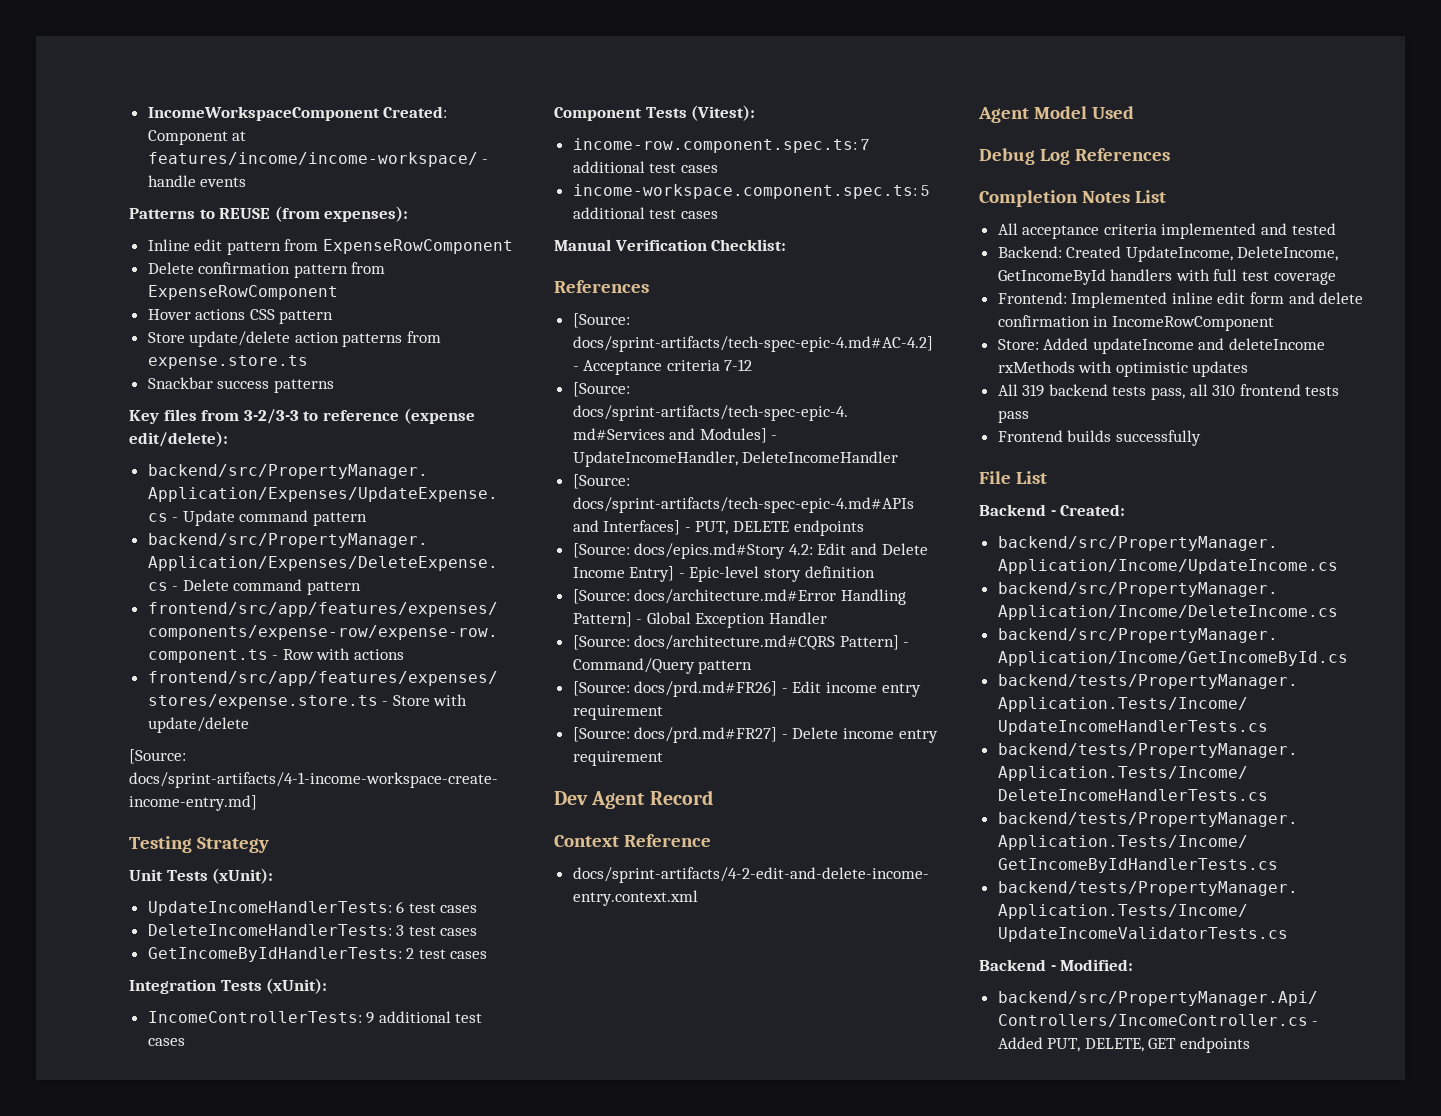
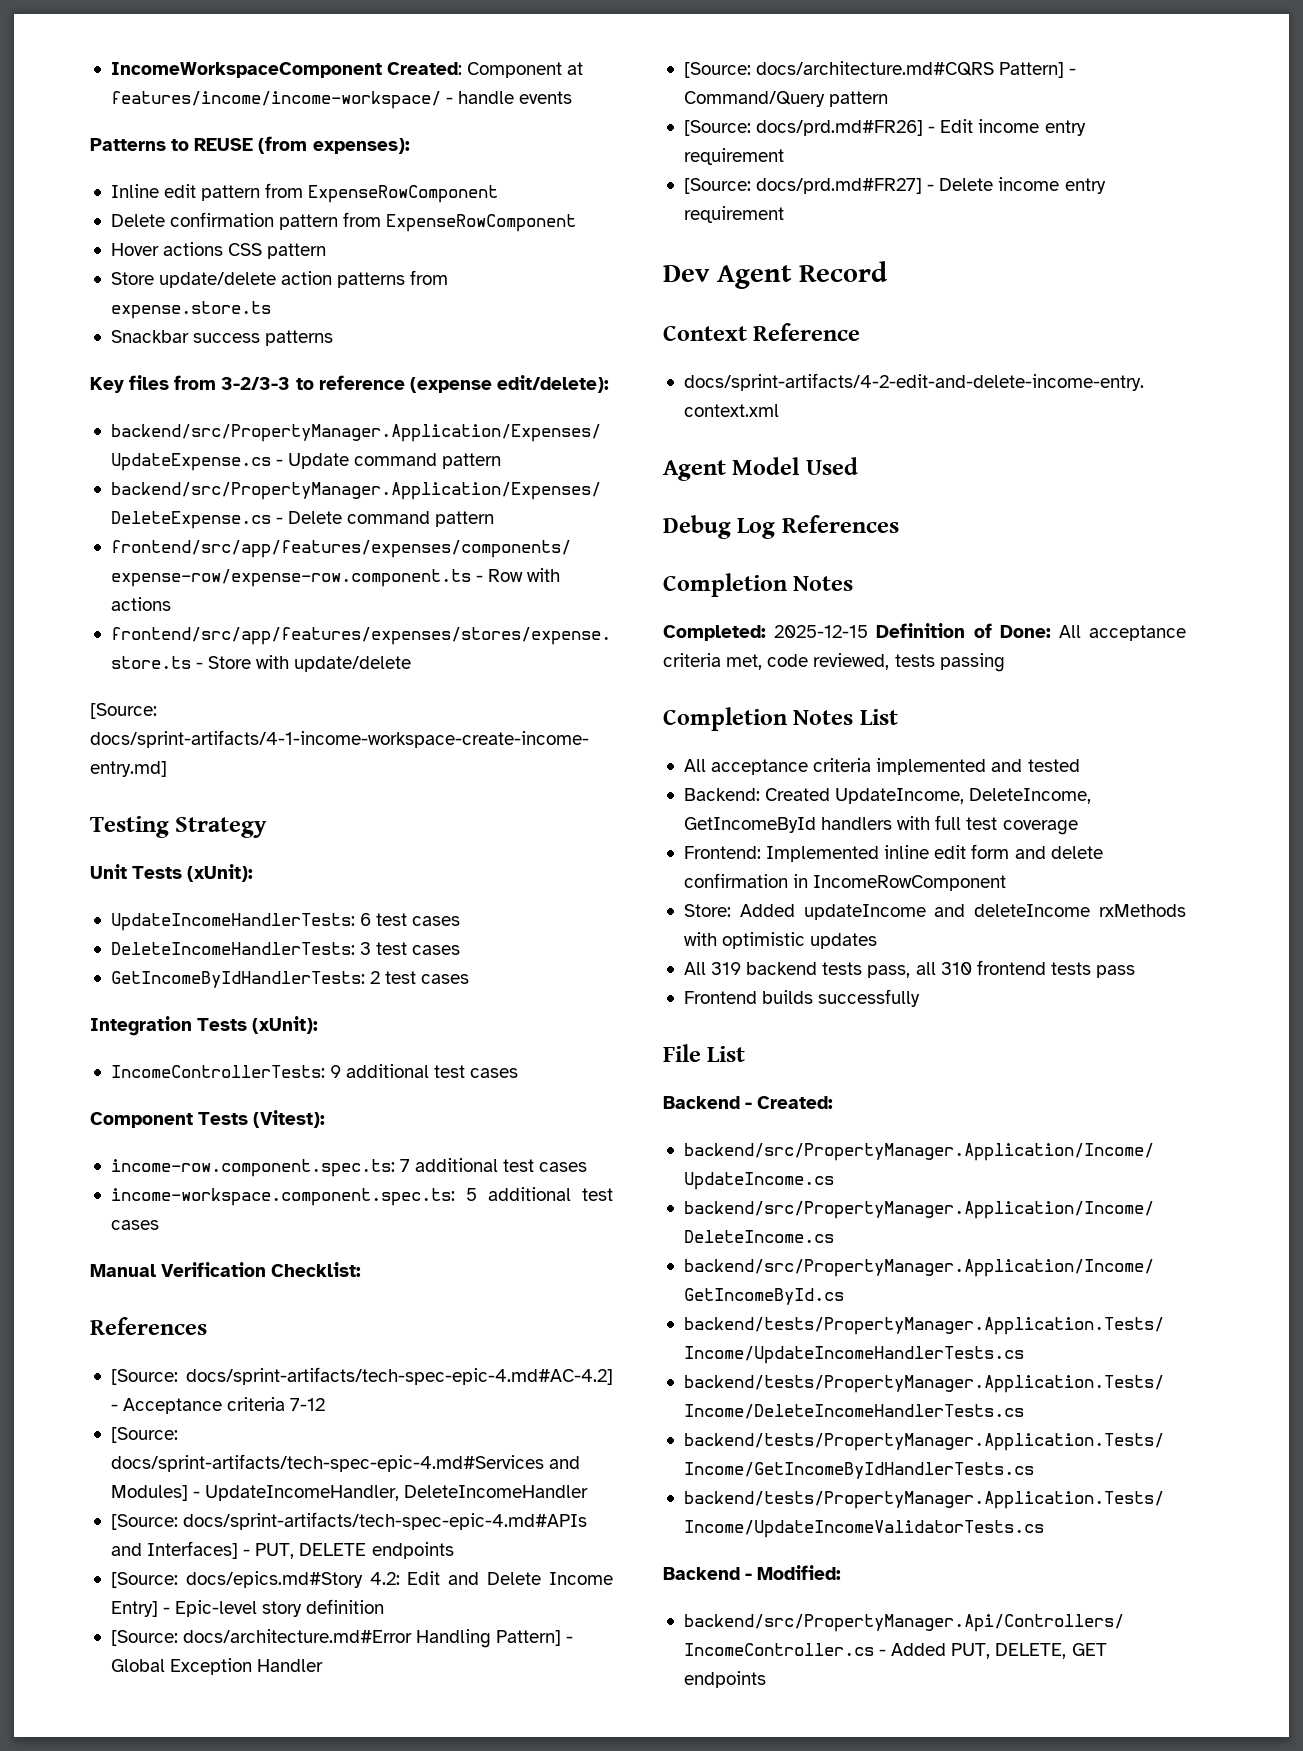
(1130, 197) none -> [663,623,1186,641] [663,653,1005,672] [663,707,854,731] // Completed: 2025-12-15 Definition of Done: All acceptance criteria met, code reviewed, tests passing // Completion Notes

